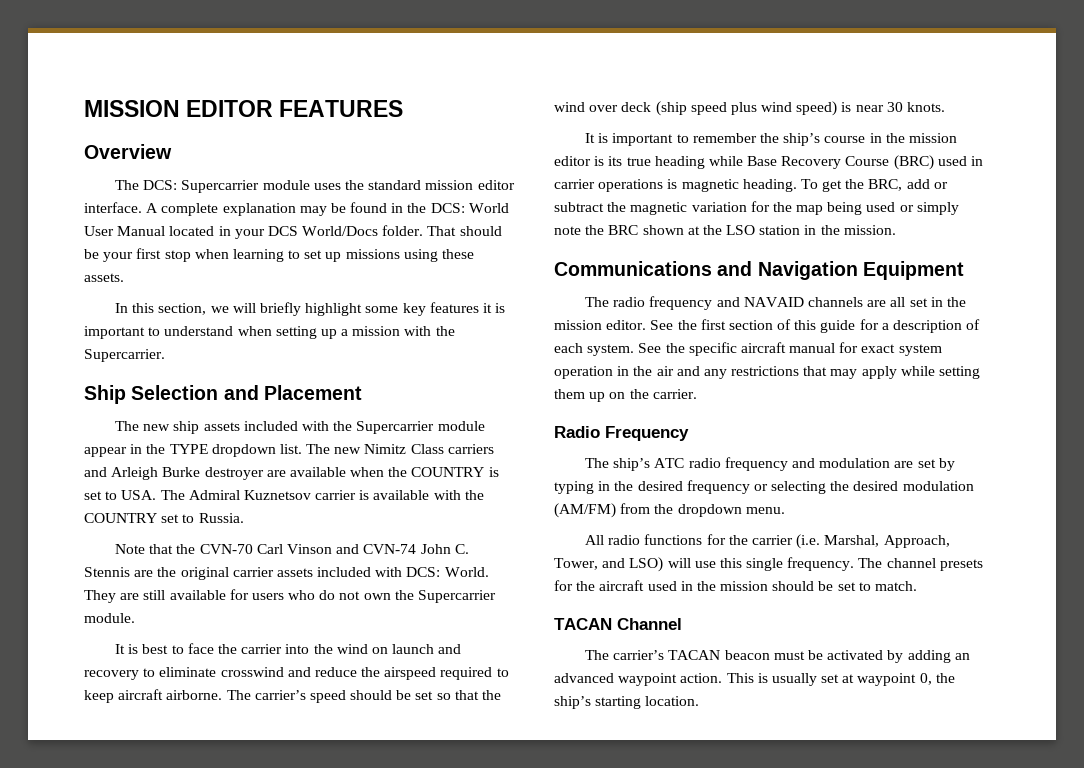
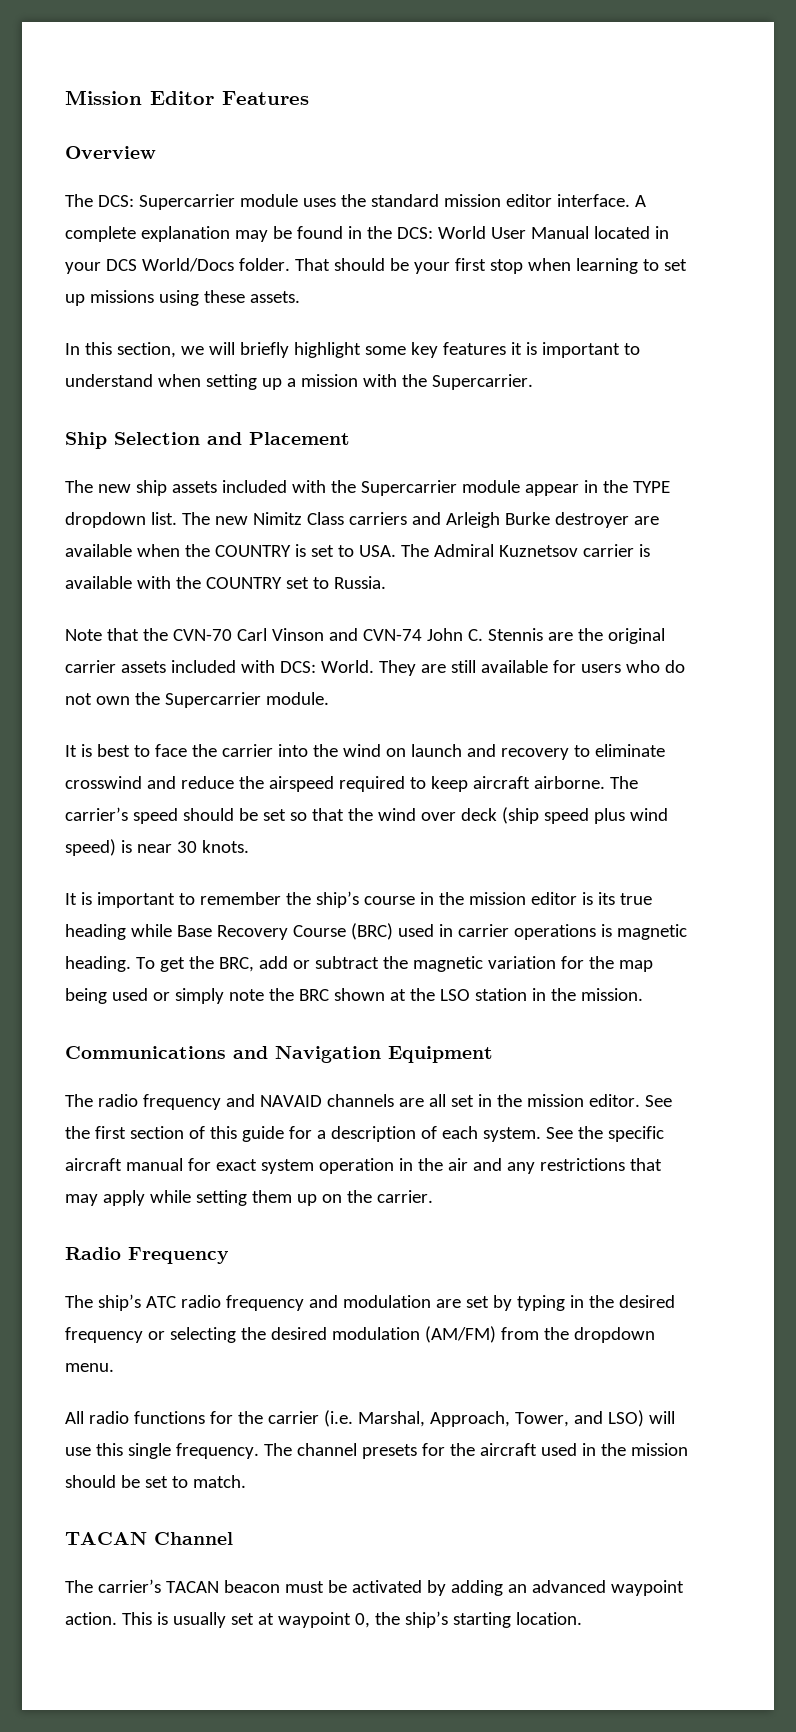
[84,100,404,117] MISSION EDITOR FEATURES -> [65,90,309,105] Mission Editor Features

